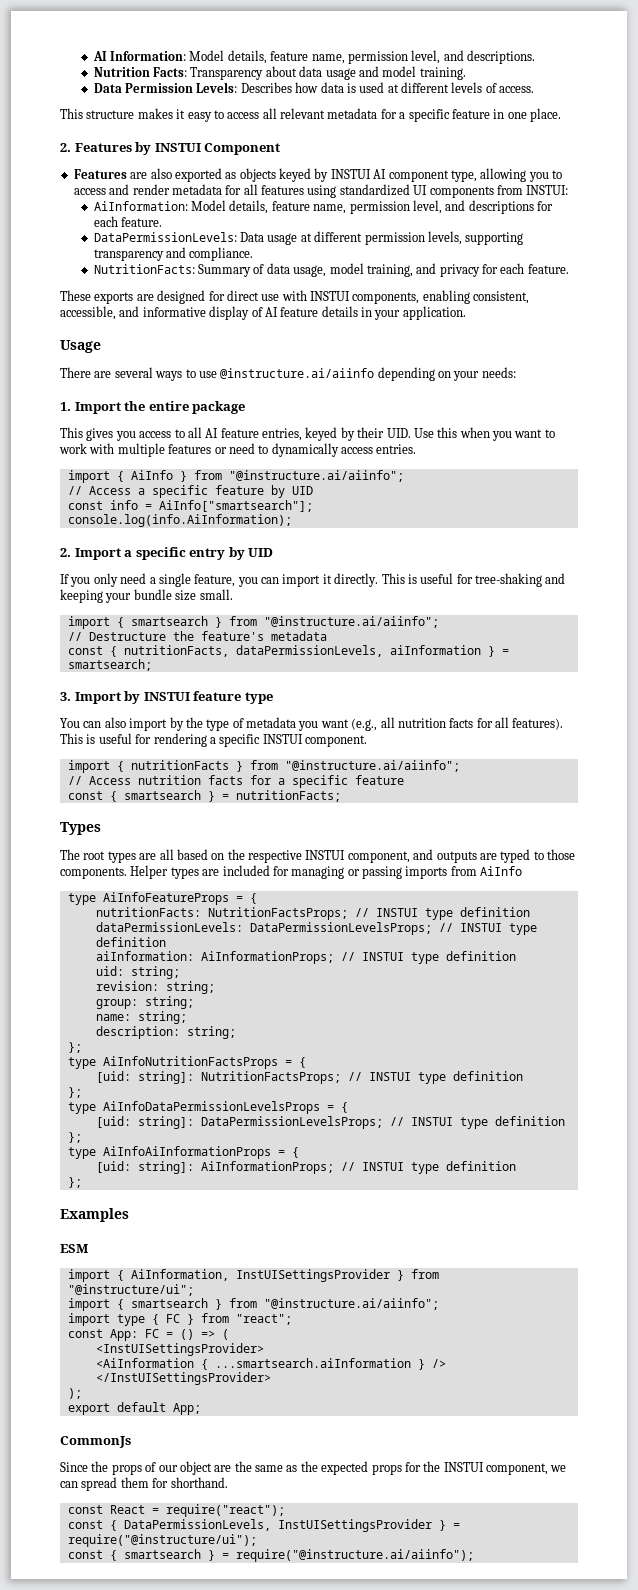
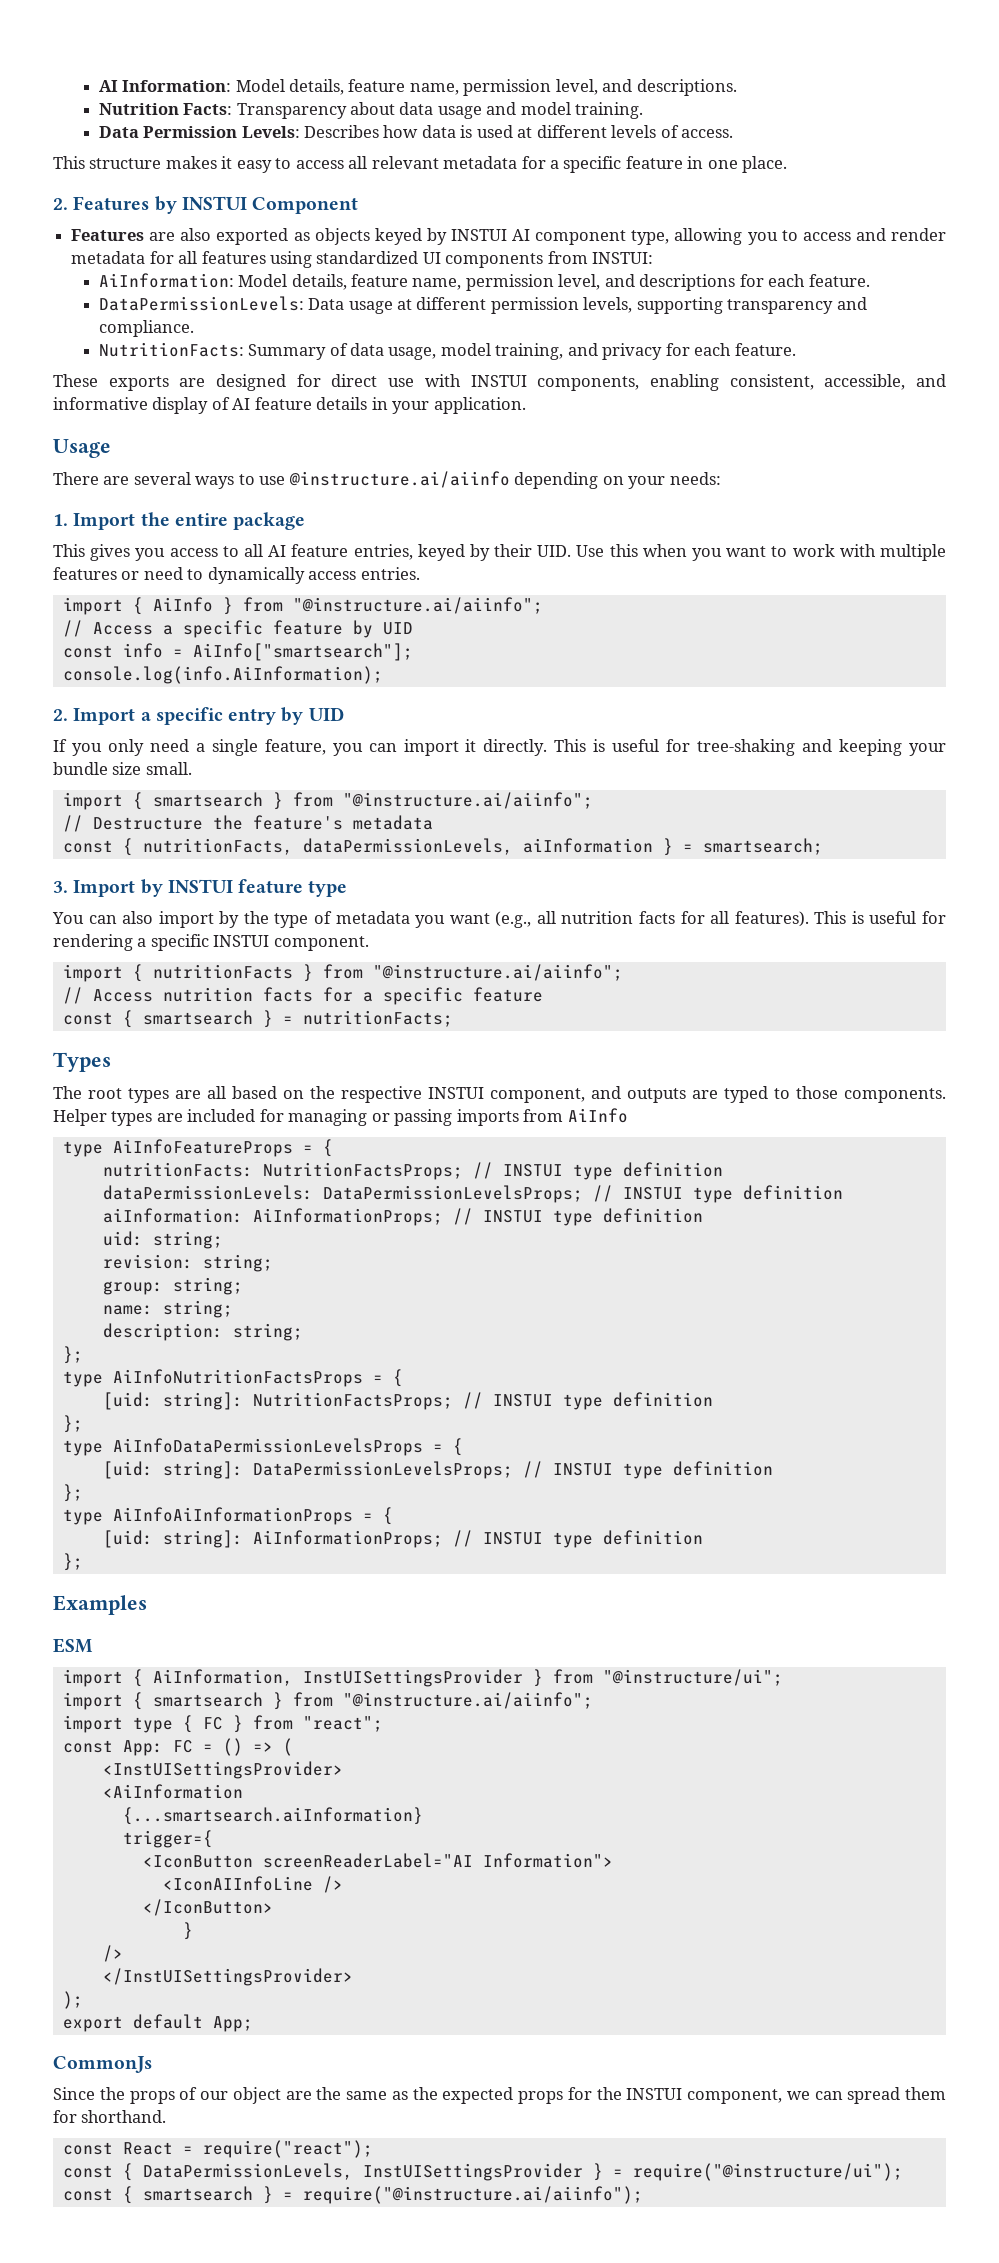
[200,1358,425,1370] { ...smartsearch.aiInformation } -> [122,1807,423,1825] [122,1830,213,1848] [142,1853,613,1868] [162,1876,343,1893] [142,1899,273,1916] [182,1922,193,1940] // {...smartsearch.aiInformation} // trigger={ // <IconButton screenReaderLabel="AI Information"> // <IconAIInfoLine /> // </IconButton> // } //

